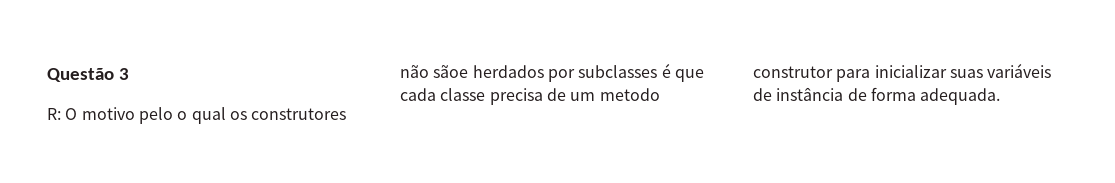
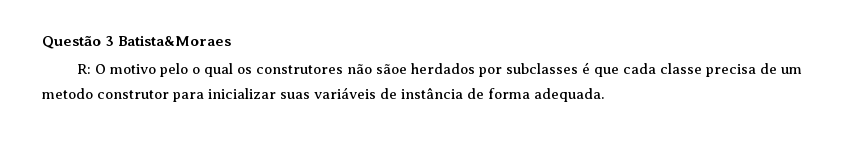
(130, 74) none -> [118,35,232,46] Batista&Moraes

